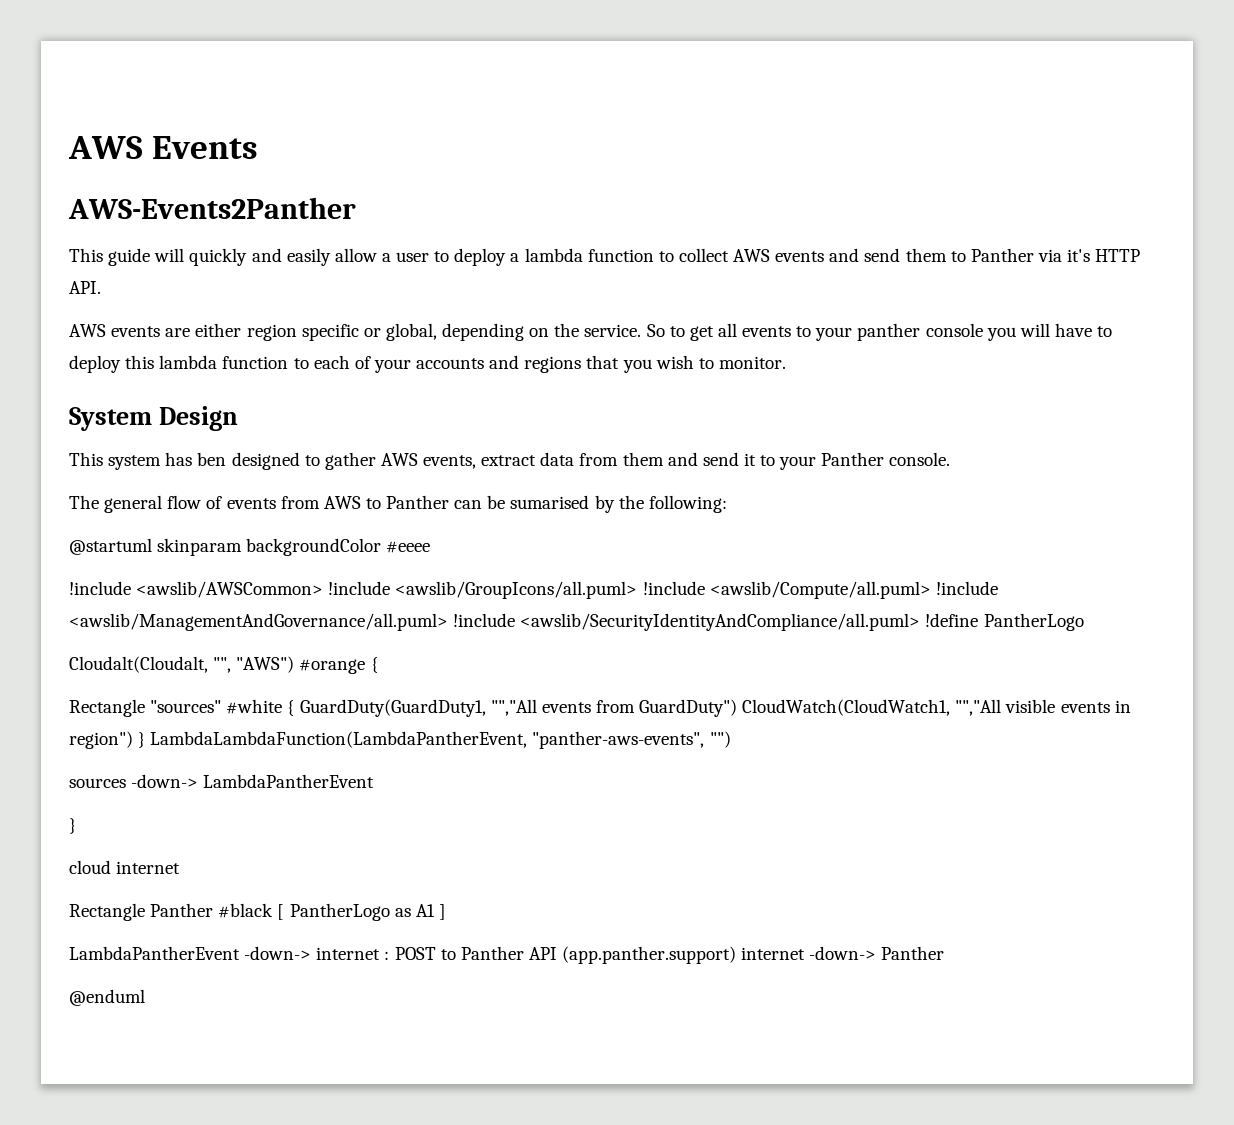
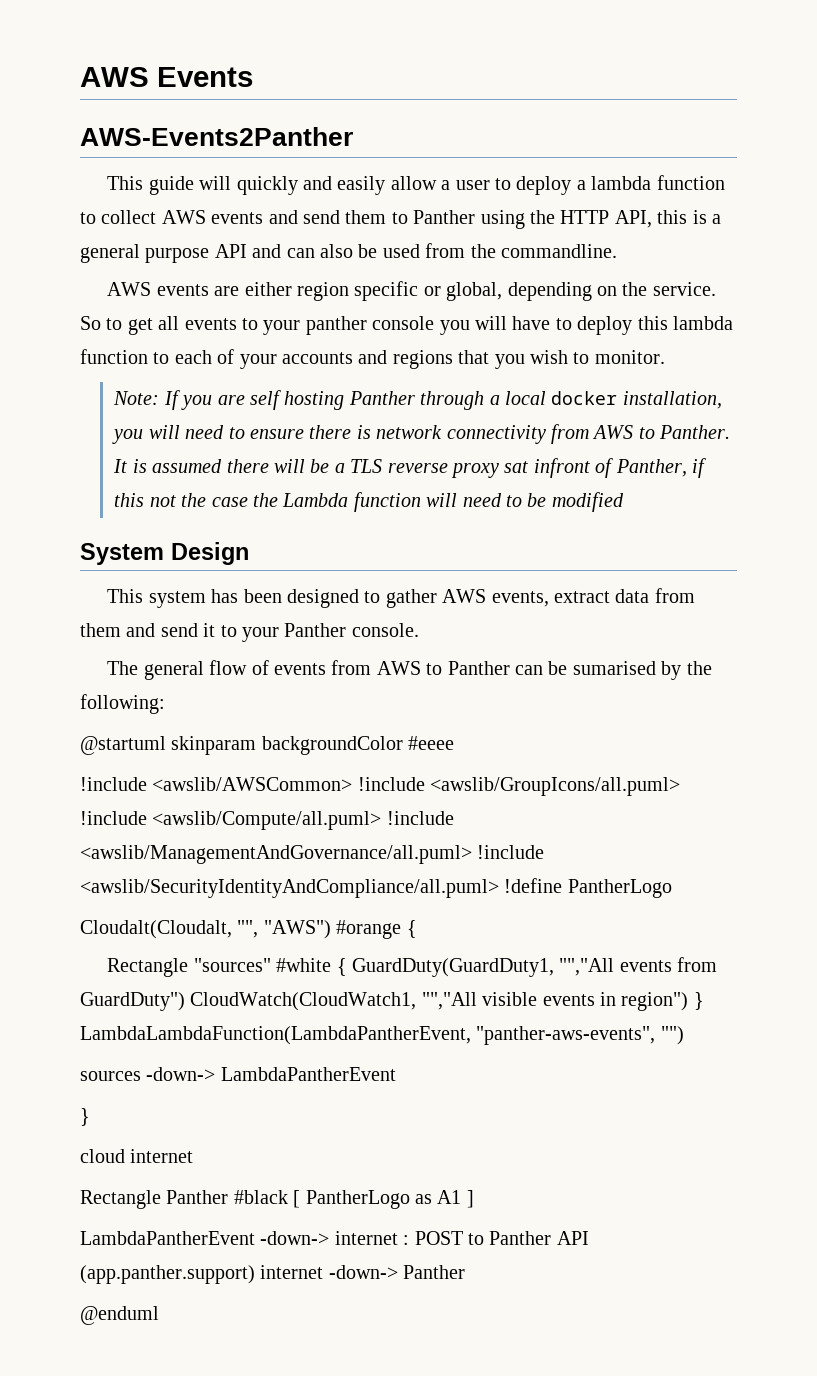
[1037,249,1141,262] [69,281,101,294] via it's HTTP API. -> [480,210,721,229] [80,243,617,263] using the HTTP API, this is a general purpose API and can also be used from the commandline.
(786, 362) none -> [113,390,722,410] [112,424,731,444] [113,458,707,478] [114,492,624,512] // Note: If you are self hosting Panther through a local docker installation, you will need to ensure there is network connectivity from AWS to Panther. It is assumed there will be a TLS reverse proxy sat infront of Panther, if this not the case the Lambda function will need to be modified
[197,452,227,466] ben -> [243,589,282,603] been

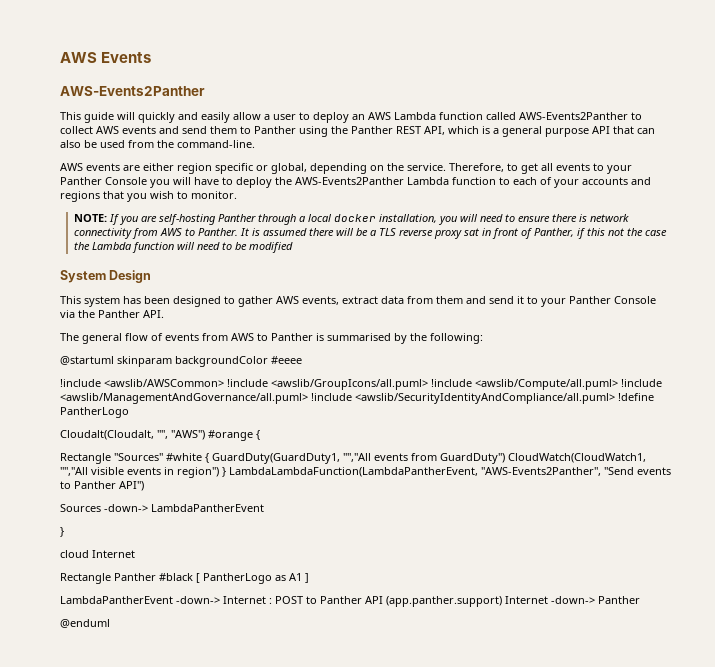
[576,175,725,190] a lambda function -> [352,112,628,120] an AWS Lambda function called AWS-Events2Panther
[560,210,688,228] HTTP API, this -> [351,126,479,135] Panther REST API, which
[252,244,282,258] and -> [613,126,634,134] that
[500,244,617,258] commandline. -> [177,140,255,148] command-line.
[80,316,101,330] So -> [449,163,504,172] Therefore,
[305,316,435,335] panther console -> [60,177,147,185] Panther Console
[637,316,733,330] this lambda -> [275,177,449,185] the AWS-Events2Panther Lambda
[113,391,160,405] Note: -> [73,214,107,222] NOTE:
[250,390,345,410] self hosting -> [158,214,216,225] self-hosting
[533,458,590,478] infront -> [481,228,518,239] in front
[351,623,419,637] console. -> [614,296,656,304] [60,310,164,318] Console via the Panther API.
[514,661,656,675] can be sumarised -> [316,333,391,341] is summarised
[193,958,271,972] "sources" -> [114,453,163,461] "Sources"
[476,1026,684,1045] [80,1071,141,1081] "panther-aws-events", "") // sources -> [481,467,671,476] [60,481,144,491] [60,504,101,512] "AWS-Events2Panther", "Send events to Panther API") // Sources
[130,1149,194,1163] internet -> [92,550,135,558] Internet
[334,1231,398,1245] internet -> [223,596,266,604] Internet
[260,1265,324,1279] internet -> [505,596,548,604] Internet

